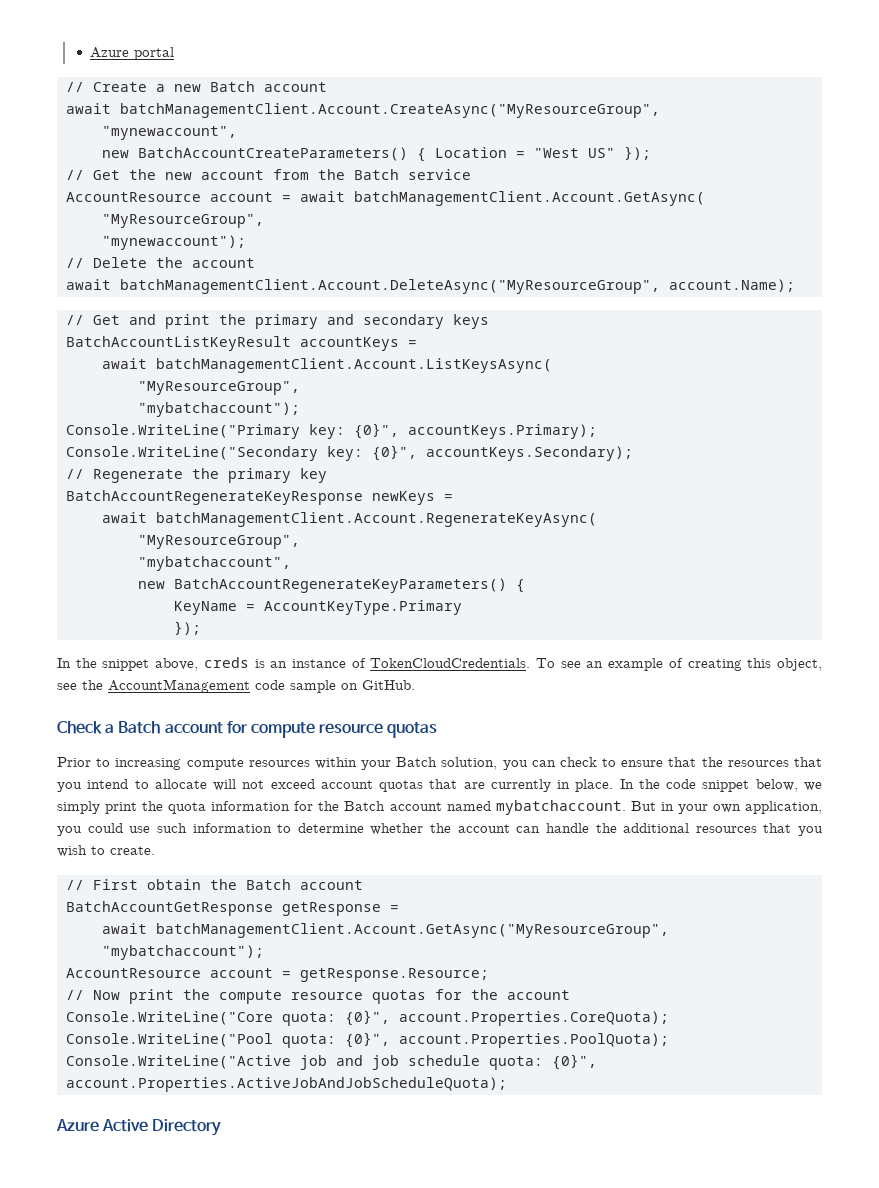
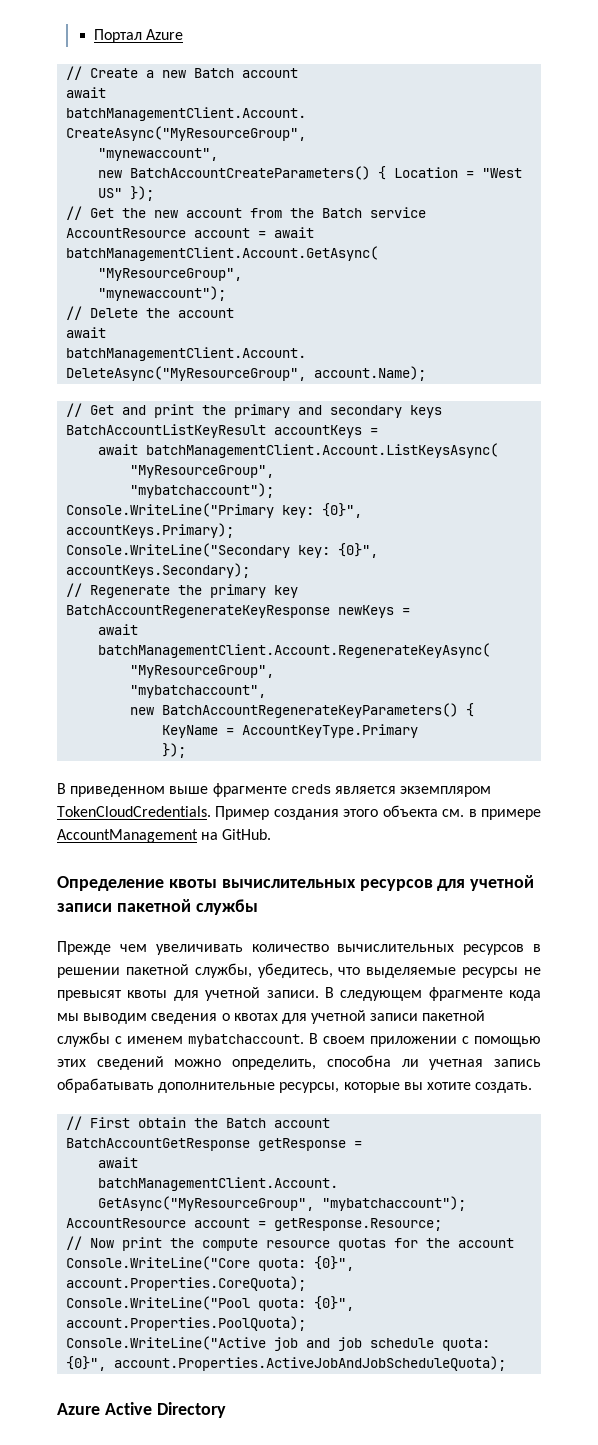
[90,47,175,60] Azure portal -> [93,29,183,43] Портал Azure
[57,657,823,671] [57,679,415,693] [57,721,438,738] [57,757,822,770] [57,779,823,792] [57,800,823,815] [57,823,823,836] [57,845,155,857] In the snippet above, creds is an instance of TokenCloudCredentials. To see an example of creating this object, see the AccountManagement code sample on GitHub. // Check a Batch account for compute resource quotas // Prior to increasing compute resources within your Batch solution, you can check to ensure that the resources that you intend to allocate will not exceed account quotas that are currently in place. In the code snippet below, we simply print the quota information for the Batch account named mybatchaccount. But in your own application, you could use such information to determine whether the account can handle the additional resources that you wish to create. -> [57,783,492,797] [57,805,541,820] [57,829,272,843] [57,875,535,891] [57,899,258,915] [57,941,541,955] [57,963,541,978] [57,987,541,1001] [57,1010,486,1024] [57,1032,541,1047] [57,1055,541,1070] [57,1078,533,1093] В приведенном выше фрагменте creds является экземпляром TokenCloudCredentials. Пример создания этого объекта см. в примере AccountManagement на GitHub. // Определение квоты вычислительных ресурсов для учетной записи пакетной службы // Прежде чем увеличивать количество вычислительных ресурсов в решении пакетной службы, убедитесь, что выделяемые ресурсы не превысят квоты для учетной записи. В следующем фрагменте кода мы выводим сведения о квотах для учетной записи пакетной службы с именем mybatchaccount. В своем приложении с помощью этих сведений можно определить, способна ли учетная запись обрабатывать дополнительные ресурсы, которые вы хотите создать.

